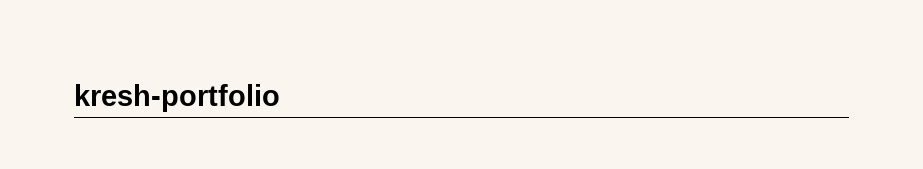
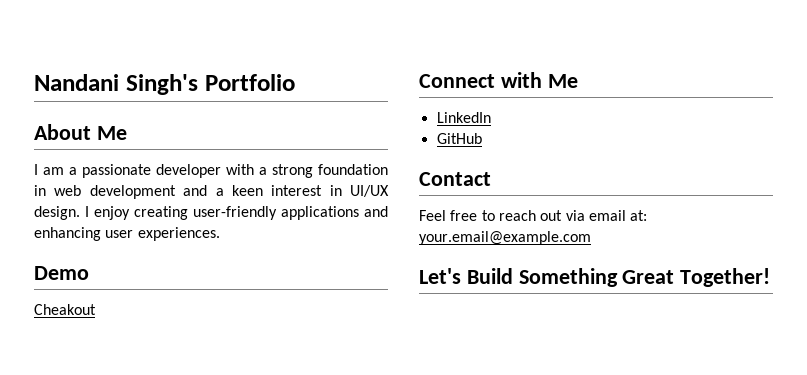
[74,84,280,112] kresh-portfolio -> [34,74,295,95] [34,124,127,140] [34,164,388,178] [34,185,389,199] [34,206,388,220] [34,227,220,241] [34,266,89,280] [34,304,96,315] [419,72,578,88] [436,112,491,123] [436,133,482,144] [419,172,491,186] [419,210,648,221] [419,231,591,245] [419,268,771,287] Nandani Singh's Portfolio // About Me // I am a passionate developer with a strong foundation in web development and a keen interest in UI/UX design. I enjoy creating user-friendly applications and enhancing user experiences. // Demo // Cheakout // Connect with Me // LinkedIn // GitHub // Contact // Feel free to reach out via email at: your.email@example.com // Let's Build Something Great Together!

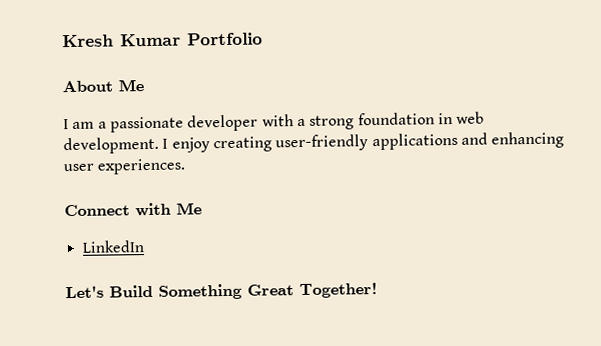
[34,74,198,95] Nandani Singh's -> [62,33,181,48] Kresh Kumar
[89,185,389,199] [34,206,80,220] development and a keen interest in UI/UX design. -> [63,136,159,155] development.
[34,266,89,280] [34,304,96,315] // Demo // Cheakout -> (186, 166) none
[436,133,482,144] [419,172,491,186] [419,210,648,221] [419,231,591,245] // GitHub // Contact // Feel free to reach out via email at: your.email@example.com -> (145, 246) none

